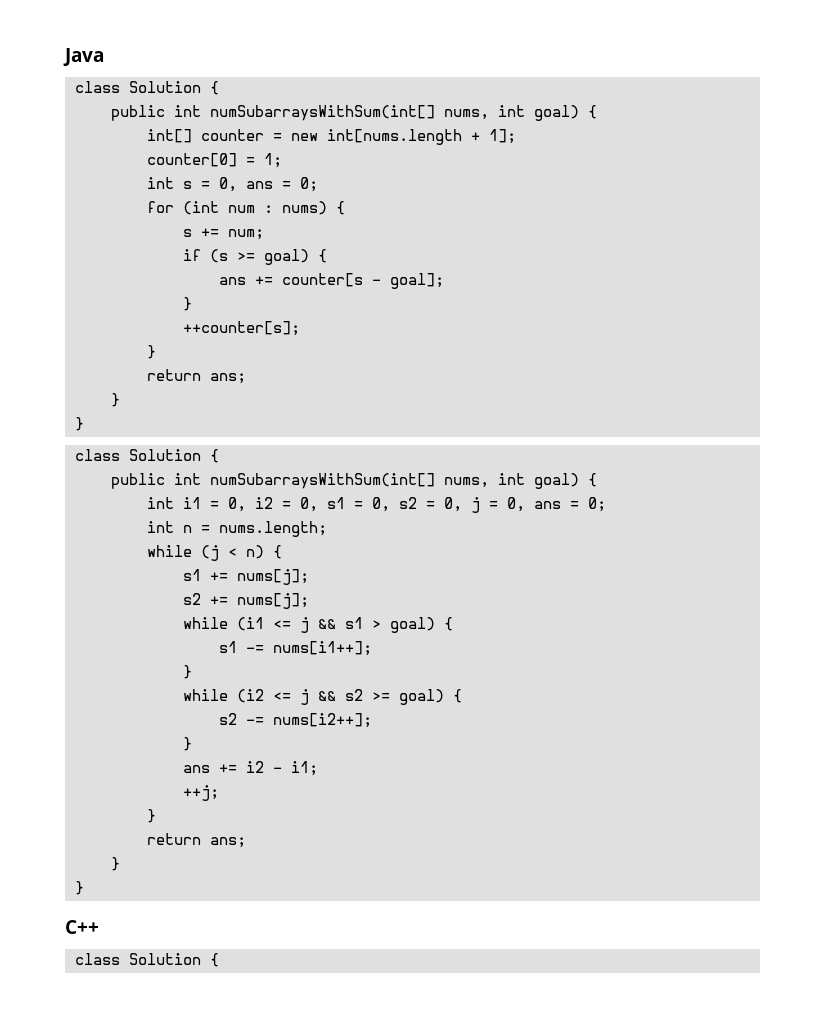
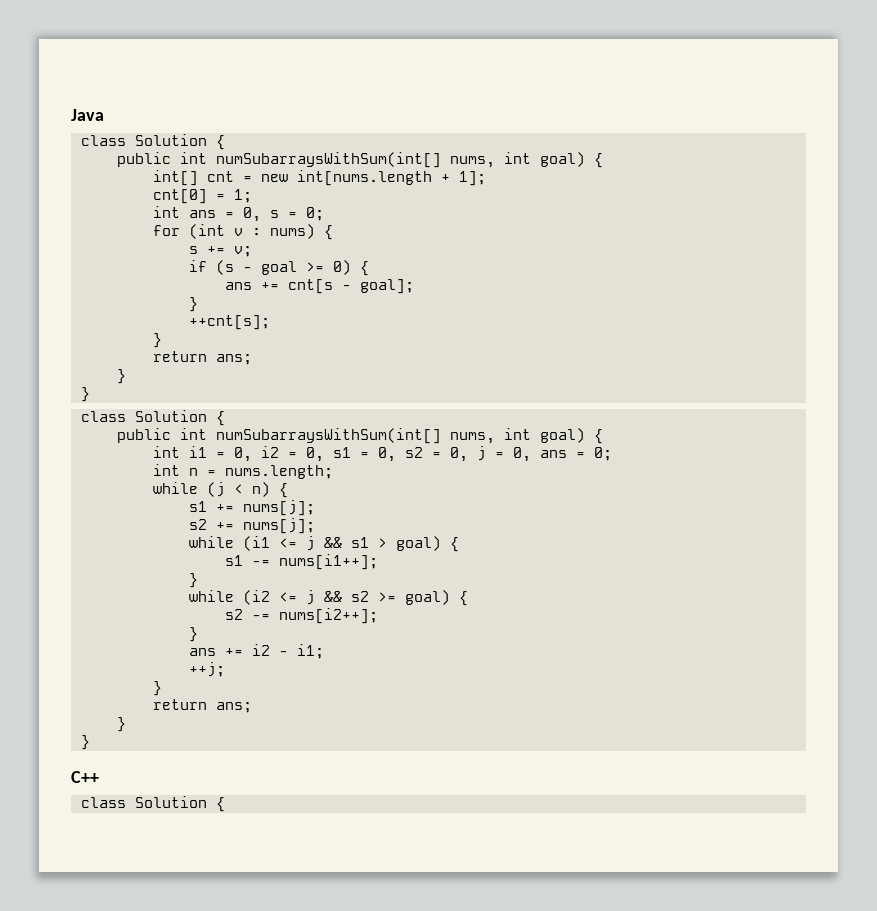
[200,129,264,141] counter -> [206,171,234,182] cnt
[146,153,237,167] counter[0] -> [152,189,207,204] cnt[0]
[182,177,273,192] s = 0, ans -> [188,207,279,222] ans = 0, s
[227,205,255,213] num -> [233,228,243,236] v
[227,229,264,240] num; -> [233,246,252,257] v;
[236,249,309,265] >= goal) -> [242,260,351,275] - goal >= 0)
[281,273,363,287] counter[s -> [287,279,333,294] cnt[s
[182,321,300,336] ++counter[s]; -> [188,315,270,330] ++cnt[s];

